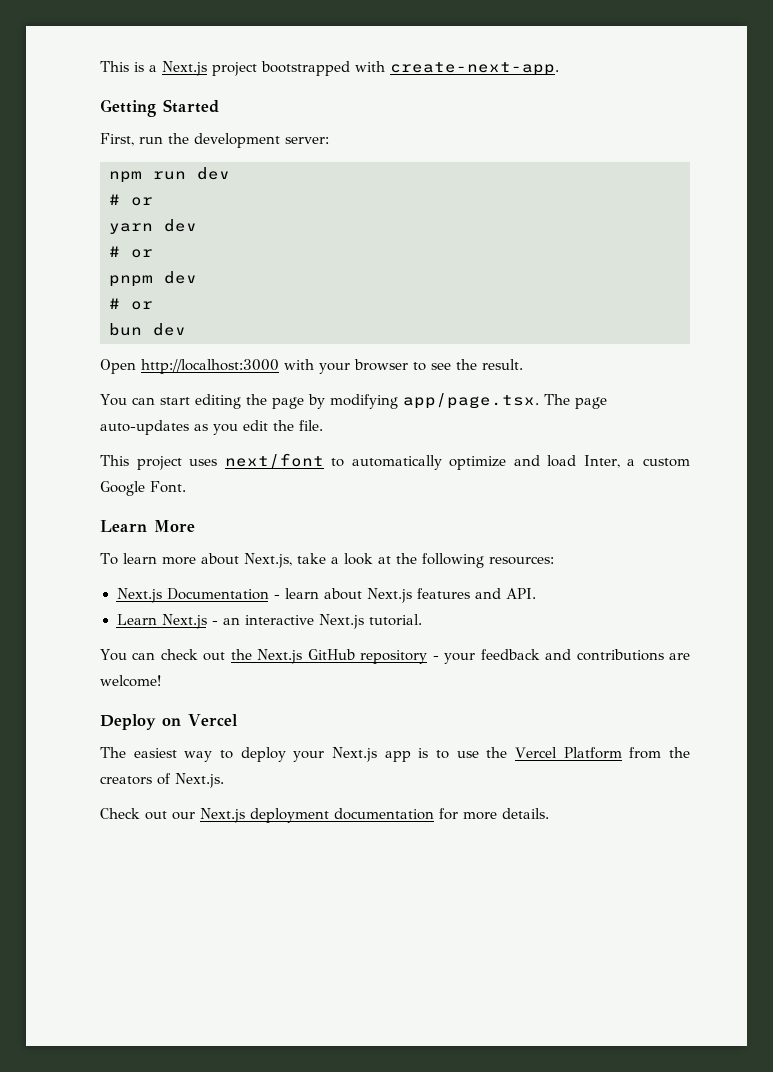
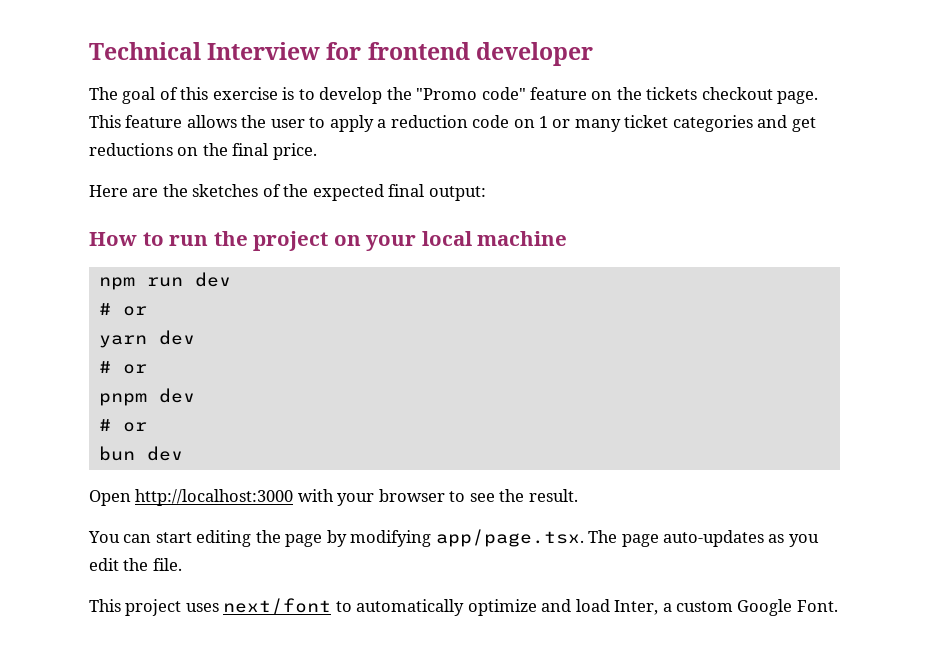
[100,61,559,76] [100,99,219,117] [100,133,329,148] This is a Next.js project bootstrapped with create-next-app. // Getting Started // First, run the development server: -> [89,42,593,66] [89,87,819,104] [89,115,816,132] [89,143,317,160] [89,184,486,201] [89,231,568,251] Technical Interview for frontend developer // The goal of this exercise is to develop the "Promo code" feature on the tickets checkout page. This feature allows the user to apply a reduction code on 1 or many ticket categories and get reductions on the final price. // Here are the sketches of the expected final output: // How to run the project on your local machine
[100,520,195,532] [100,553,554,568] [116,588,536,603] [116,614,422,629] [100,649,690,664] [100,675,161,687] [100,714,238,730] [100,747,690,762] [100,773,224,788] [100,808,549,823] // Learn More // To learn more about Next.js, take a look at the following resources: // Next.js Documentation - learn about Next.js features and API. // Learn Next.js - an interactive Next.js tutorial. // You can check out the Next.js GitHub repository - your feedback and contributions are welcome! // Deploy on Vercel // The easiest way to deploy your Next.js app is to use the Vercel Platform from the creators of Next.js. // Check out our Next.js deployment documentation for more details. -> (838, 606) none

